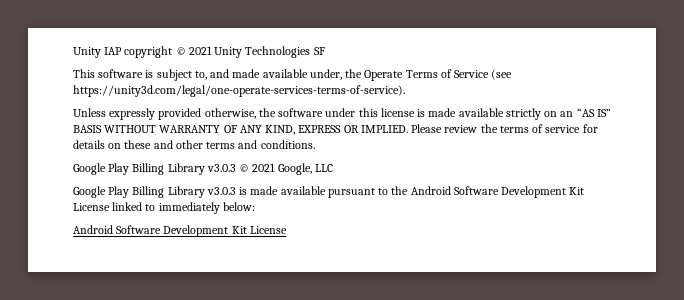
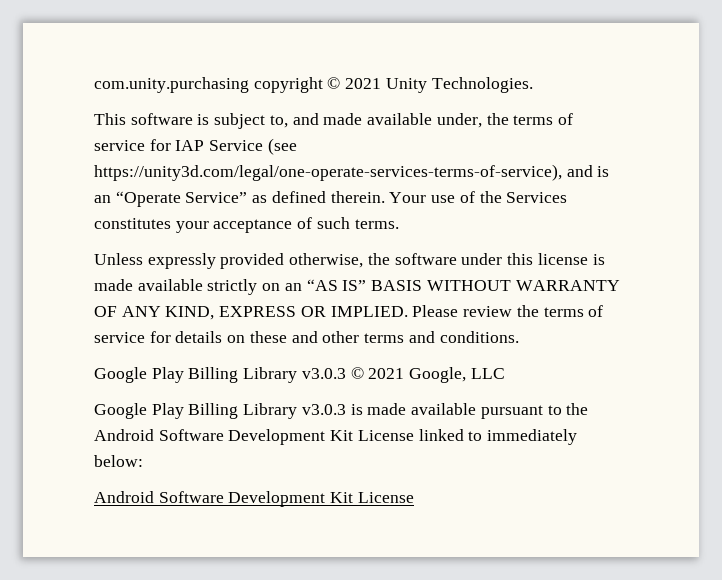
[73,47,123,58] Unity IAP -> [94,77,249,93] com.unity.purchasing
[245,46,325,58] Technologies SF -> [431,77,533,93] Technologies.
[364,69,513,81] [73,85,405,97] Operate Terms of Service (see https://unity3d.com/legal/one-operate-services-terms-of-service). -> [513,113,573,125] [94,138,297,155] [94,164,610,181] [94,191,568,207] [94,217,399,233] terms of service for IAP Service (see https://unity3d.com/legal/one-operate-services-terms-of-service), and is an “Operate Service” as defined therein. Your use of the Services constitutes your acceptance of such terms.

